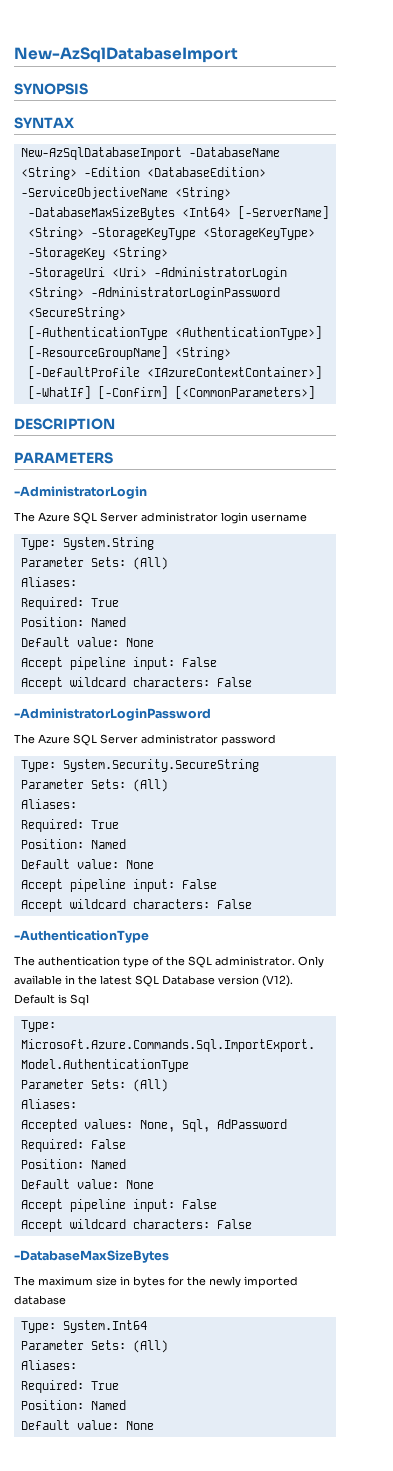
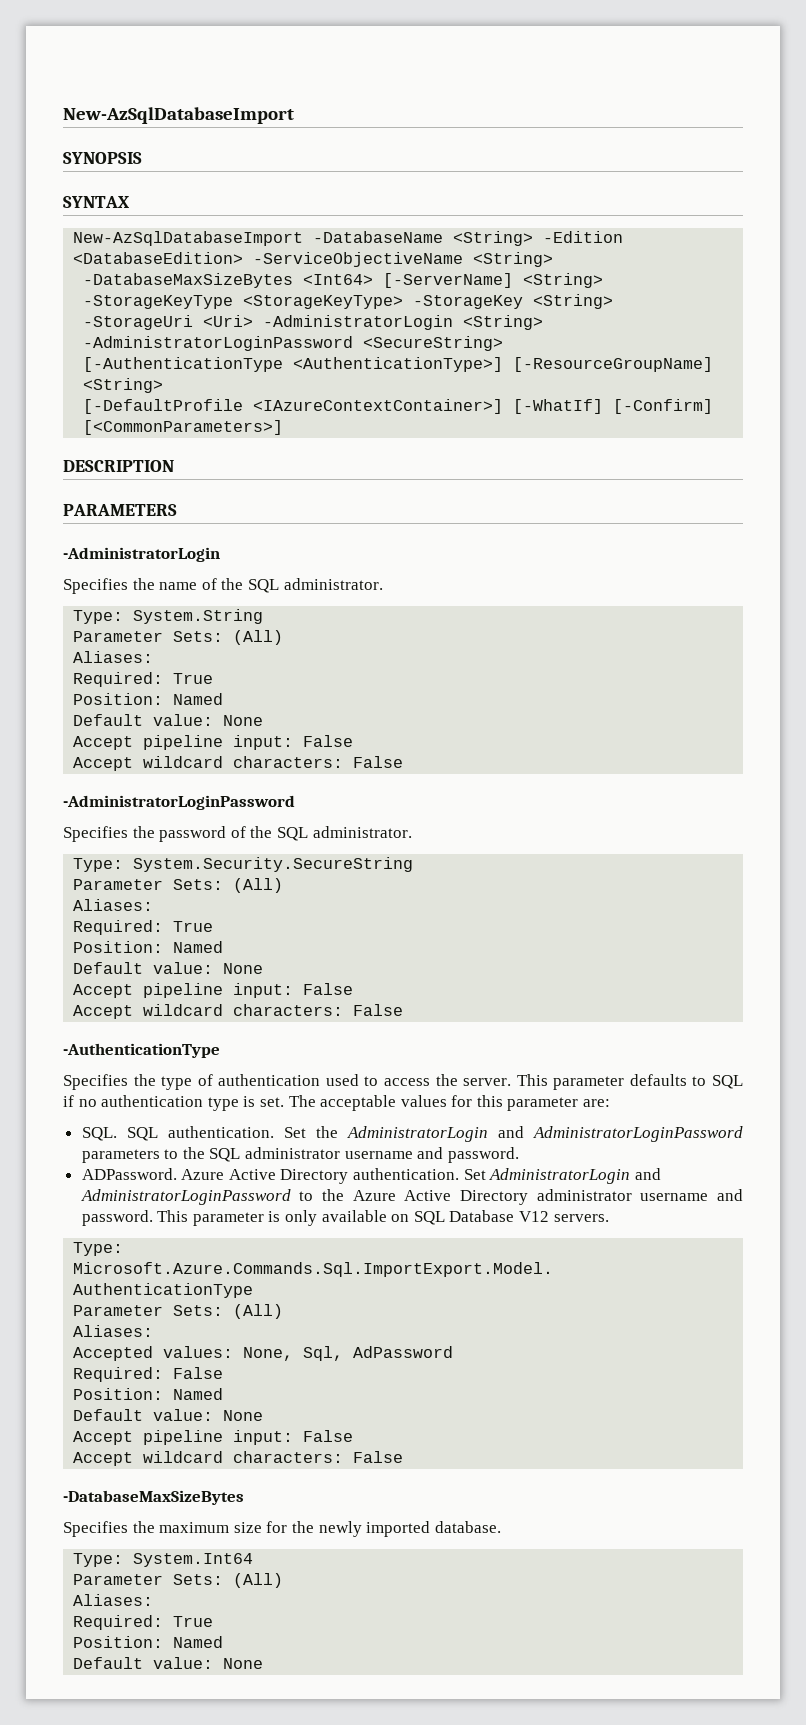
[14,512,307,524] The Azure SQL Server administrator login username -> [63,578,383,594] Specifies the name of the SQL administrator.
[14,734,276,746] The Azure SQL Server administrator password -> [63,826,412,842] Specifies the password of the SQL administrator.
[14,956,324,968] [14,975,293,987] [14,994,89,1006] The authentication type of the SQL administrator. Only available in the latest SQL Database version (V12). Default is Sql -> [63,1074,743,1090] [63,1095,611,1111] [81,1126,743,1142] [81,1147,519,1163] [81,1168,661,1184] [80,1189,743,1205] [81,1210,609,1226] Specifies the type of authentication used to access the server. This parameter defaults to SQL if no authentication type is set. The acceptable values for this parameter are: // SQL. SQL authentication. Set the AdministratorLogin and AdministratorLoginPassword parameters to the SQL administrator username and password. // ADPassword. Azure Active Directory authentication. Set AdministratorLogin and AdministratorLoginPassword to the Azure Active Directory administrator username and password. This parameter is only available on SQL Database V12 servers.
[14,1276,165,1288] The maximum size in bytes -> [63,1521,262,1537] Specifies the maximum size
[14,1295,66,1305] database -> [434,1521,501,1533] database.

